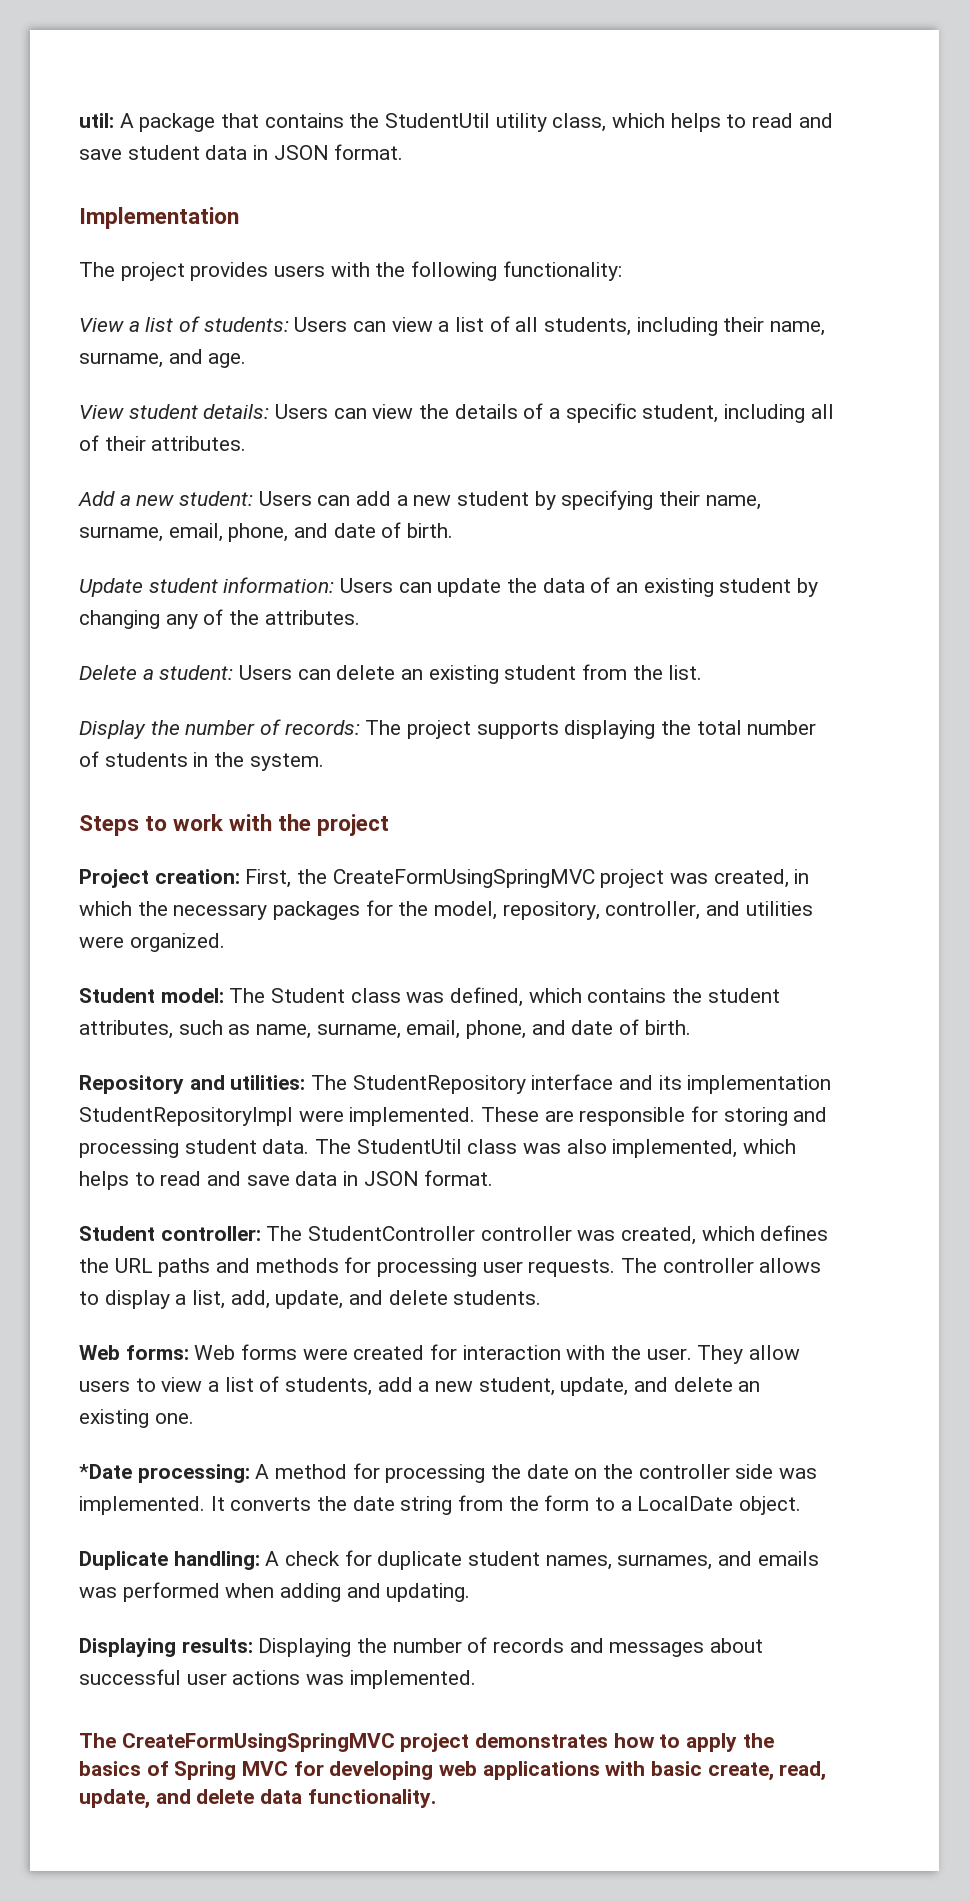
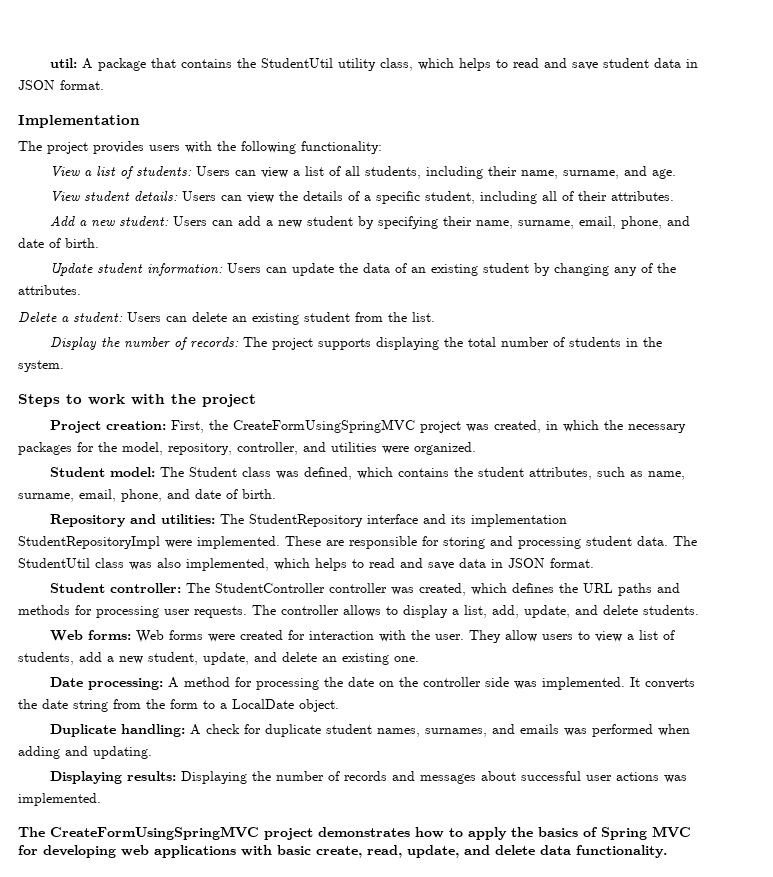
[79,1464,132,1479] *Date -> [50,677,84,687] Date

